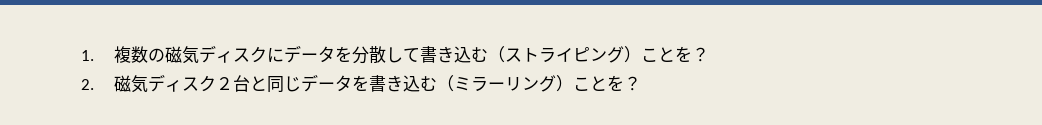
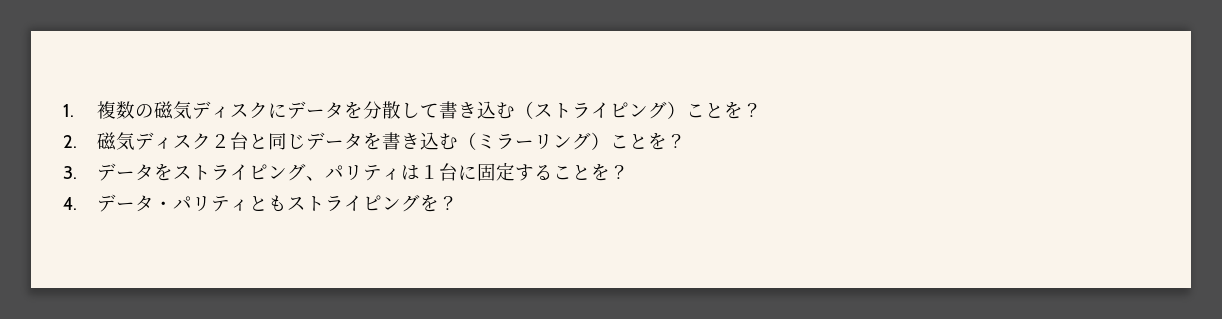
(642, 83) none -> [63,162,630,181] [63,194,459,212] // 3.データをストライピング、パリティは１台に固定することを？ // 4.データ・パリティともストライピングを？

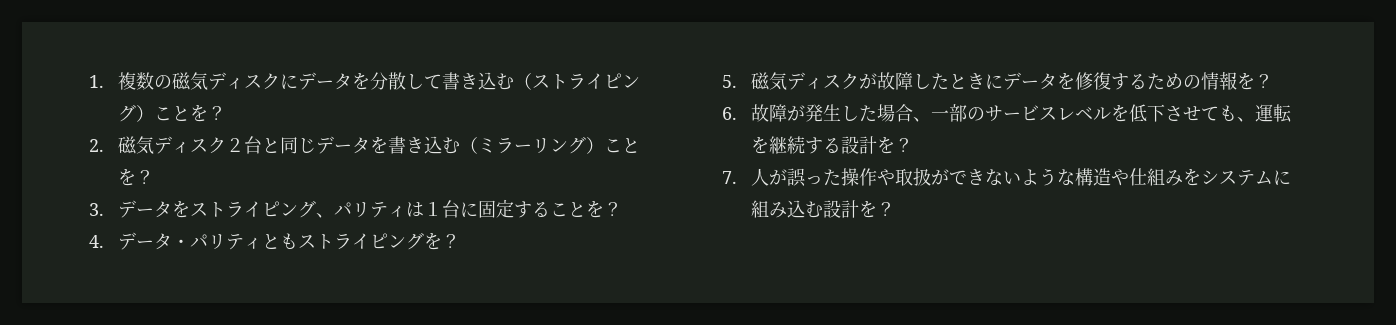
(459, 203) none -> [722,71,1273,91] [722,104,1292,123] [750,136,913,154] [722,168,1291,187] [750,200,895,218] // 5.磁気ディスクが故障したときにデータを修復するための情報を？ // 6.故障が発生した場合、一部のサービスレベルを低下させても、運転を継続する設計を？ // 7.人が誤った操作や取扱ができないような構造や仕組みをシステムに組み込む設計を？

